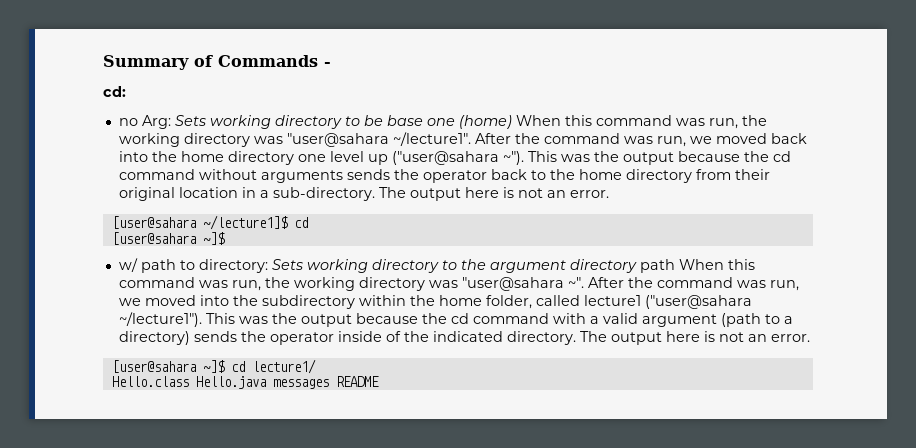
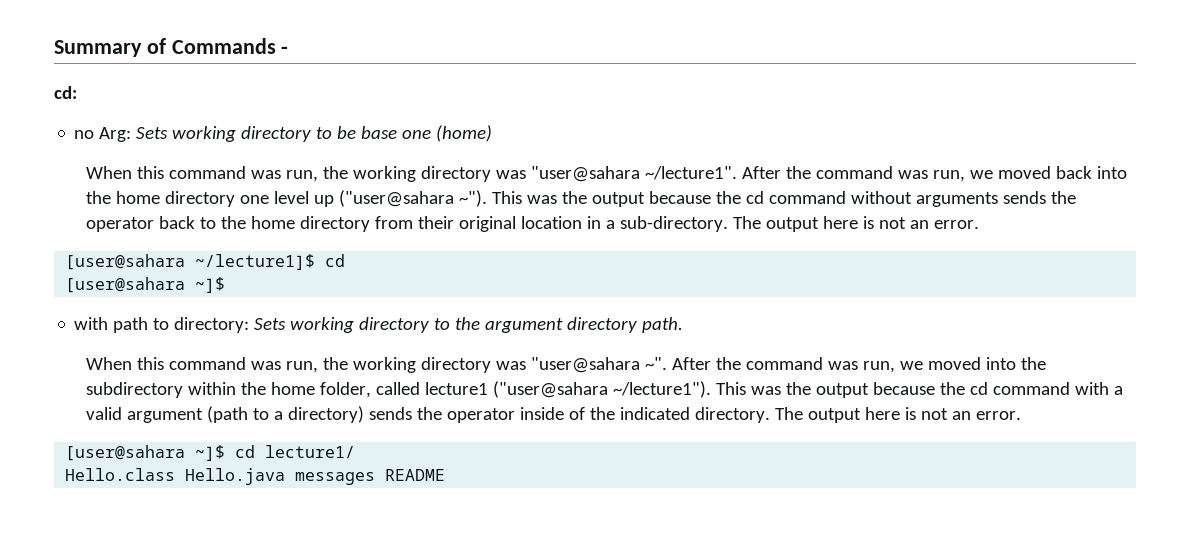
(512, 122) none -> (493, 133) //
[118,258,138,272] w/ -> [74,317,109,330] with
[639,259,675,273] path -> [642,317,684,333] path. //

